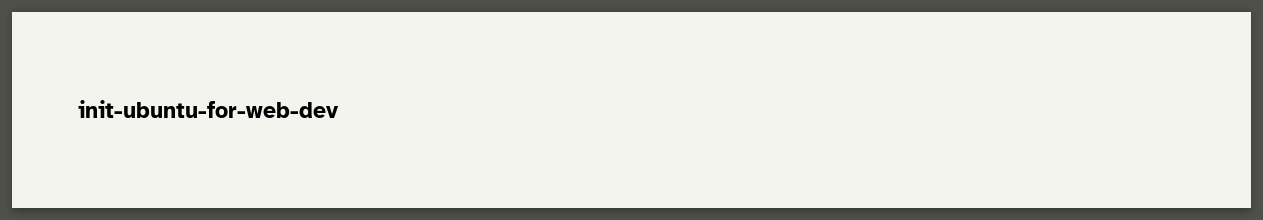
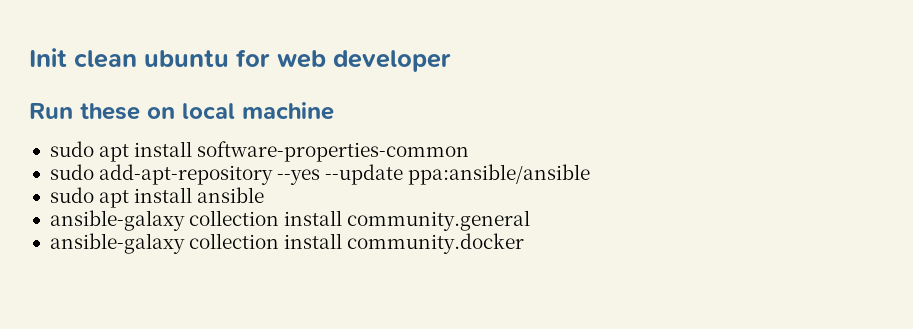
[78,100,339,118] init-ubuntu-for-web-dev -> [29,48,451,72] [29,102,334,120] [49,141,470,162] [49,164,591,185] [49,187,265,208] [49,210,531,231] [49,233,525,254] Init clean ubuntu for web developer // Run these on local machine // sudo apt install software-properties-common // sudo add-apt-repository --yes --update ppa:ansible/ansible // sudo apt install ansible // ansible-galaxy collection install community.general // ansible-galaxy collection install community.docker

